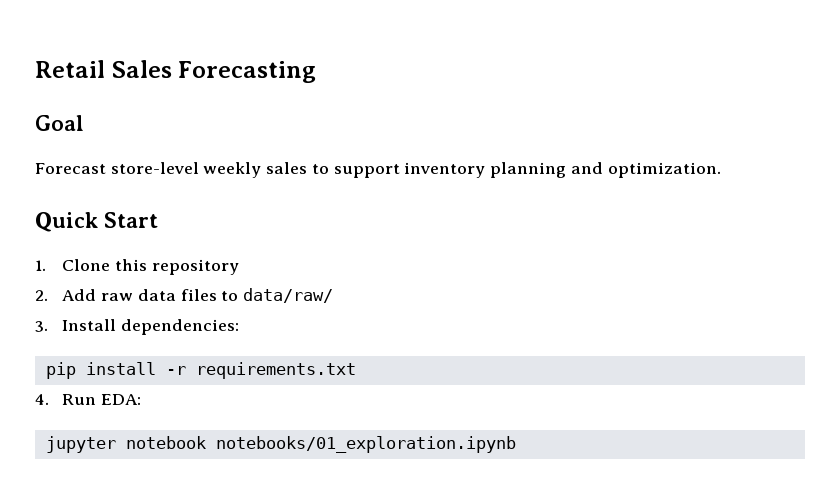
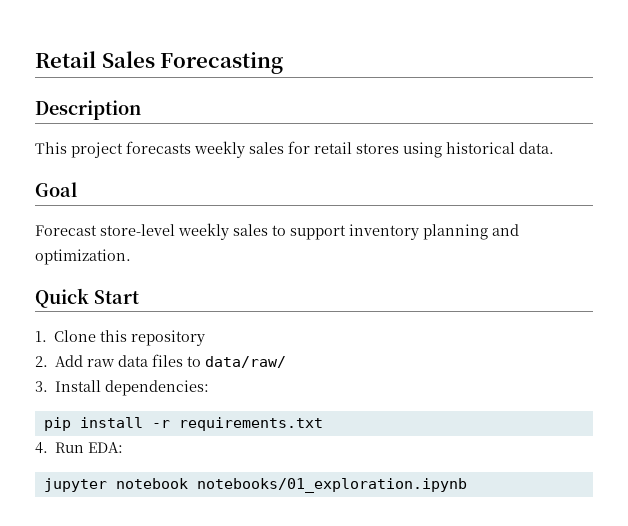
(317, 72) none -> [35,100,141,120] [35,141,554,158] // Description // This project forecasts weekly sales for retail stores using historical data.

